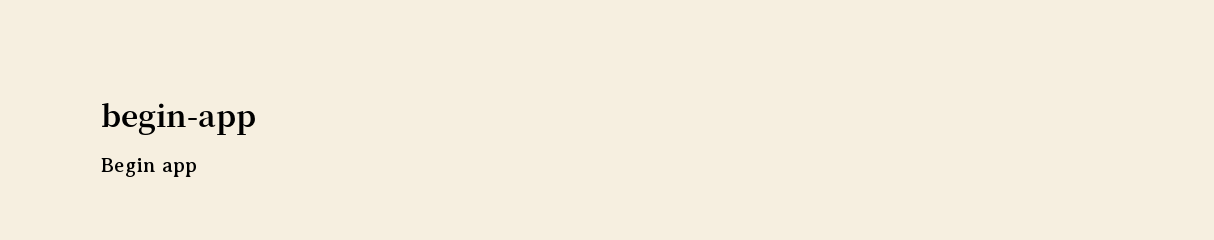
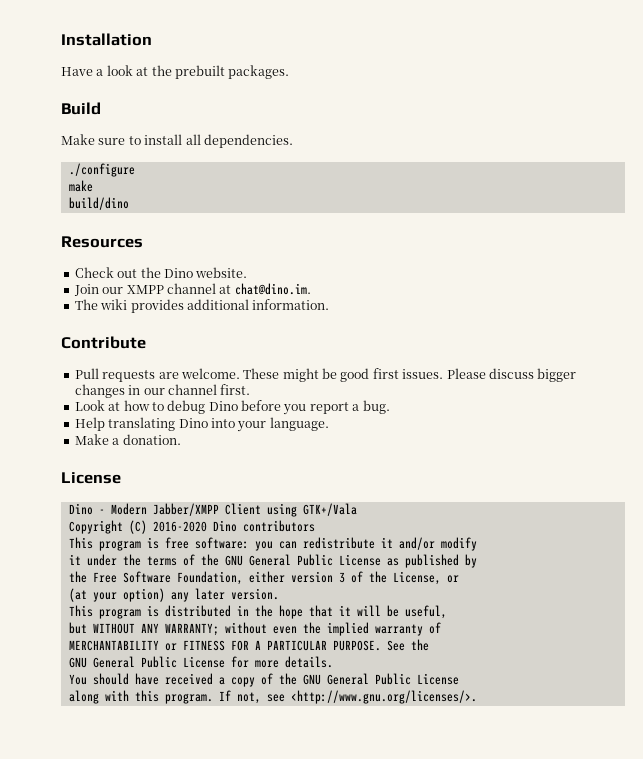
[101,103,256,135] [101,158,197,177] begin-app // Begin app -> [61,33,152,46] [61,65,290,79] [61,102,101,115] [61,134,293,148] [68,163,135,177] [68,180,93,192] [68,197,129,210] [61,236,143,248] [74,267,248,278] [73,283,311,296] [74,299,330,313] [61,336,146,349] [74,368,577,382] [74,384,251,398] [74,400,390,415] [74,417,329,432] [74,434,181,445] [61,472,121,484] [68,503,357,517] [68,520,315,534] [68,537,477,551] [68,554,477,568] [68,571,459,585] [68,588,279,602] [68,605,447,619] [68,622,441,636] [68,639,429,651] [68,656,333,668] [68,673,459,687] [68,690,477,704] Installation // Have a look at the prebuilt packages. // Build // Make sure to install all dependencies. // ./configure // make // build/dino // Resources // Check out the Dino website. // Join our XMPP channel at chat@dino.im. // The wiki provides additional information. // Contribute // Pull requests are welcome. These might be good first issues. Please discuss bigger changes in our channel first. // Look at how to debug Dino before you report a bug. // Help translating Dino into your language. // Make a donation. // License // Dino - Modern Jabber/XMPP Client using GTK+/Vala // Copyright (C) 2016-2020 Dino contributors // This program is free software: you can redistribute it and/or modify // it under the terms of the GNU General Public License as published by // the Free Software Foundation, either version 3 of the License, or // (at your option) any later version. // This program is distributed in the hope that it will be useful, // but WITHOUT ANY WARRANTY; without even the implied warranty of // MERCHANTABILITY or FITNESS FOR A PARTICULAR PURPOSE. See the // GNU General Public License for more details. // You should have received a copy of the GNU General Public License // along with this program. If not, see <http://www.gnu.org/licenses/>.

